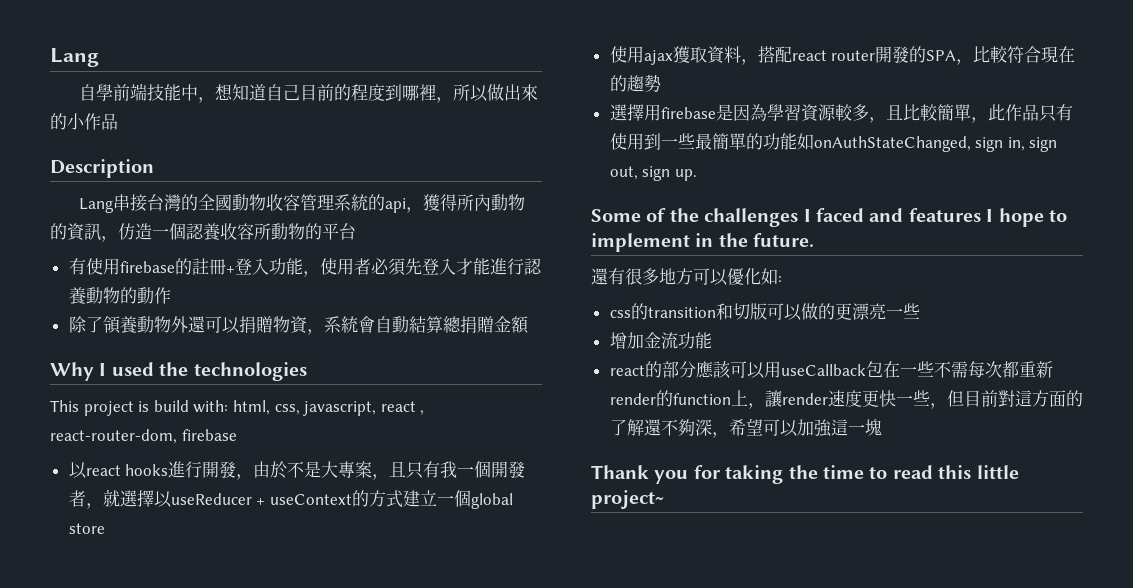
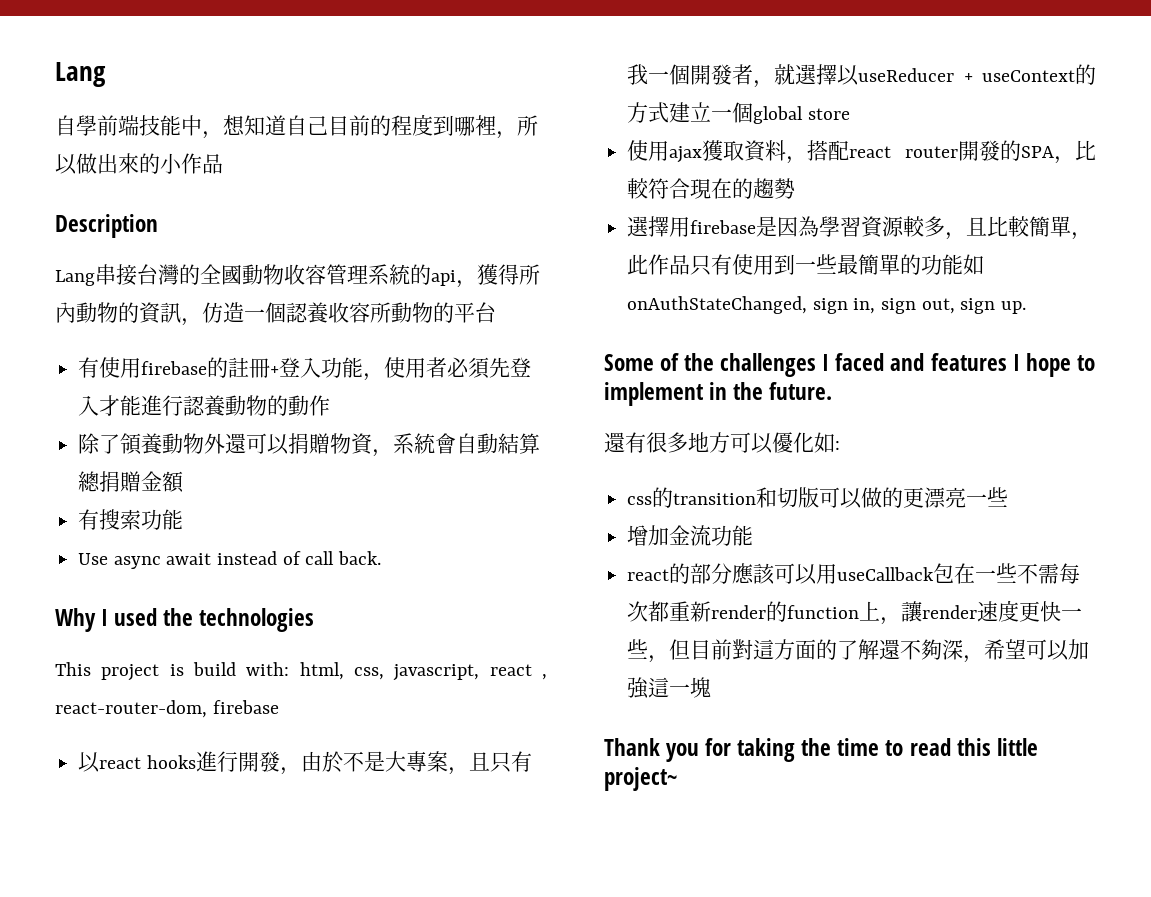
(529, 325) none -> [78,509,184,530] [78,551,382,569] // 有搜索功能 // Use async await instead of call back.

